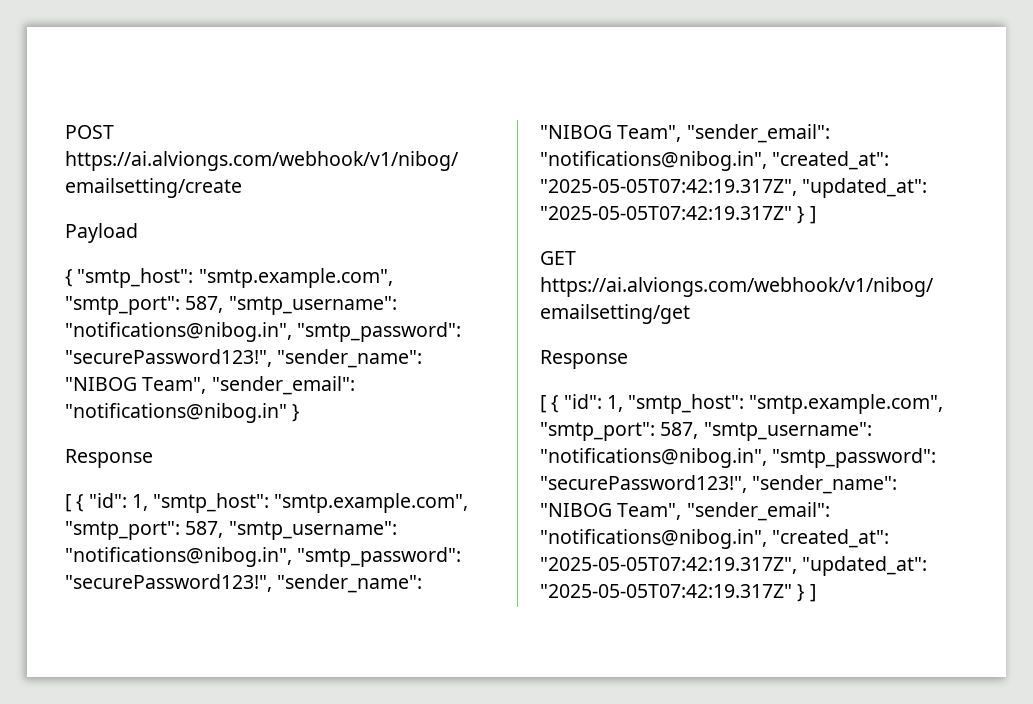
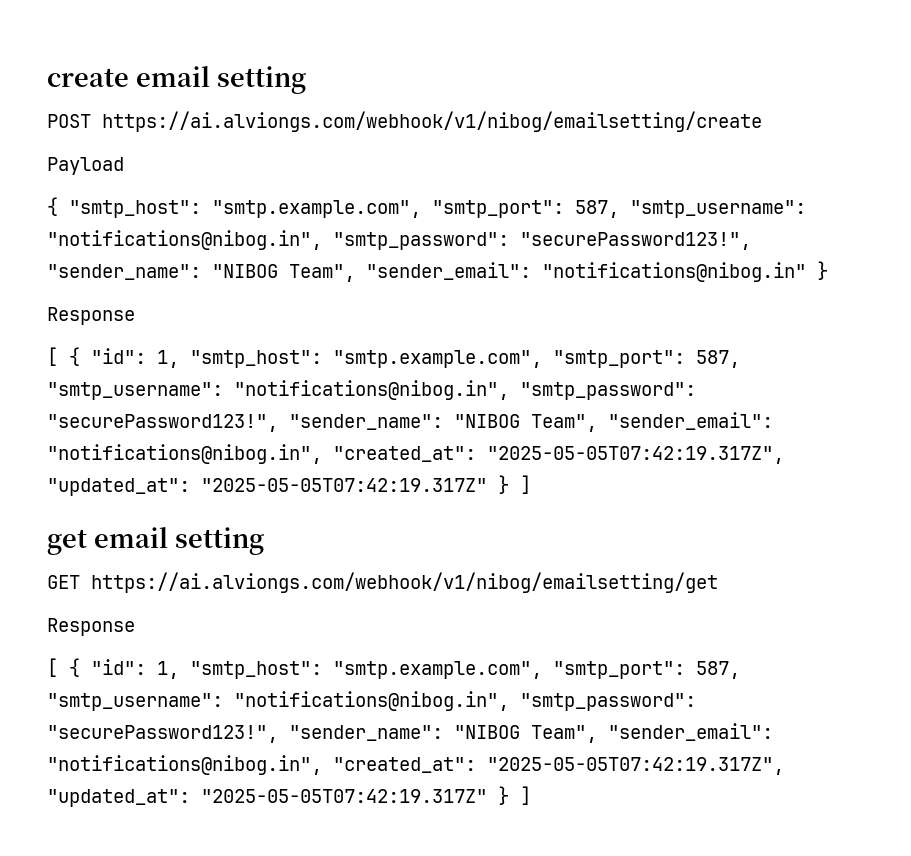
(65, 132) none -> [47,66,306,94] create email setting //
(816, 215) none -> [47,527,264,555] // get email setting

